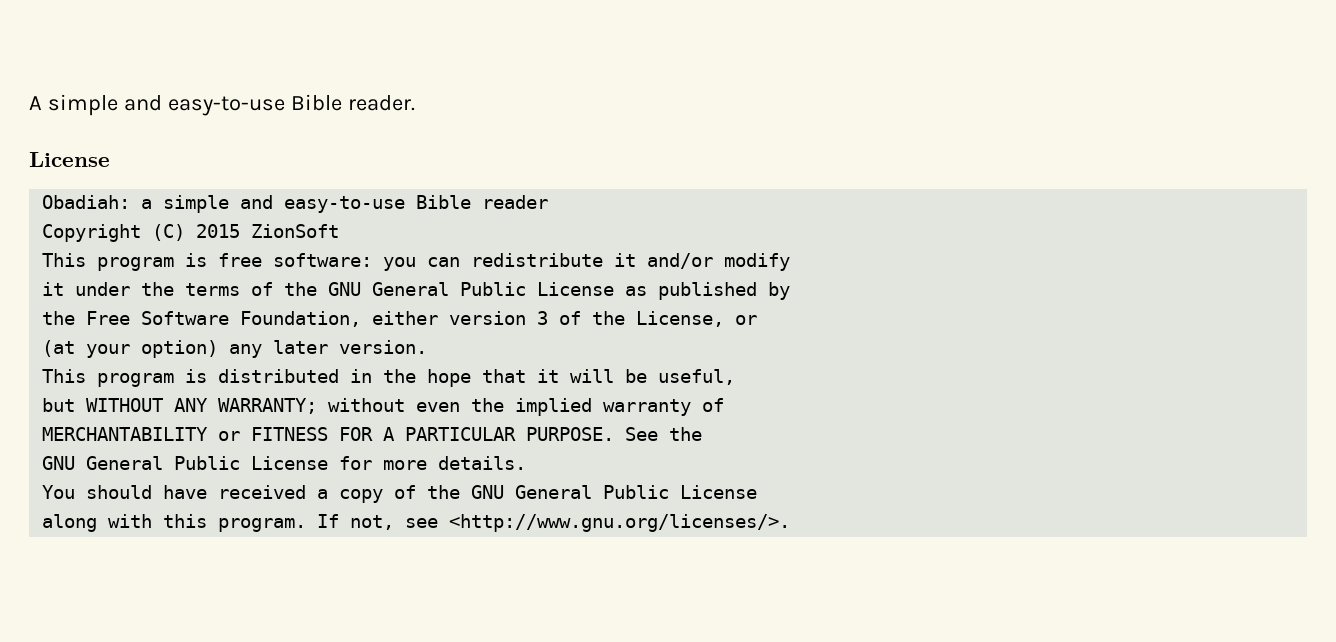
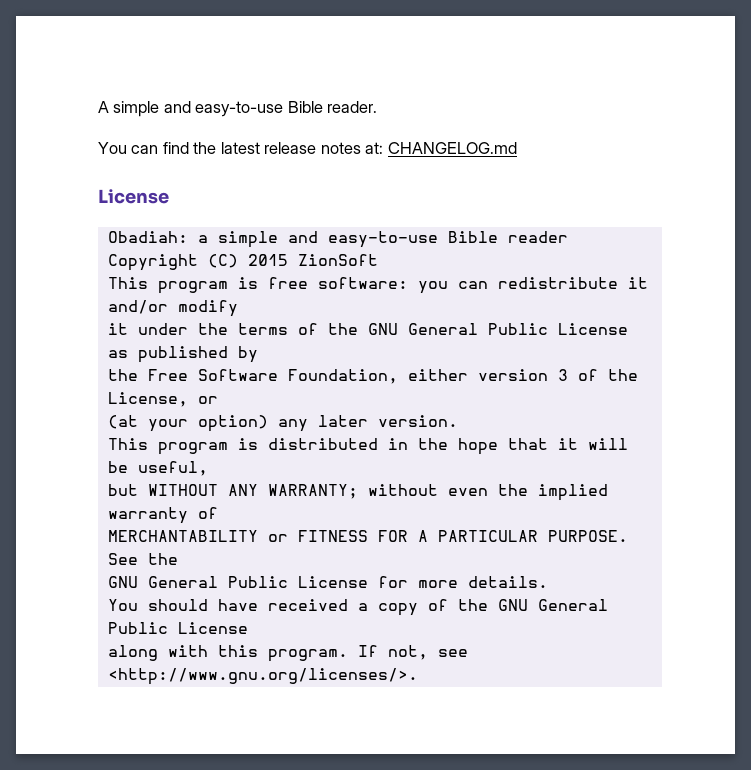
(415, 103) none -> [98,142,517,154] // You can find the latest release notes at: CHANGELOG.md

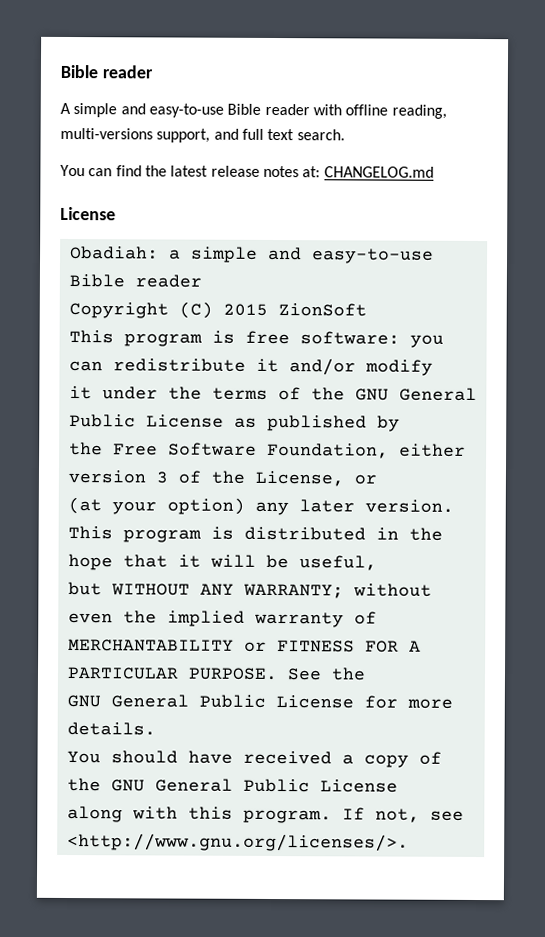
(98, 107) none -> [60,64,153,79] Bible reader //
[327,101,378,113] reader. -> [264,103,447,119] [60,127,345,143] reader with offline reading, multi-versions support, and full text search.

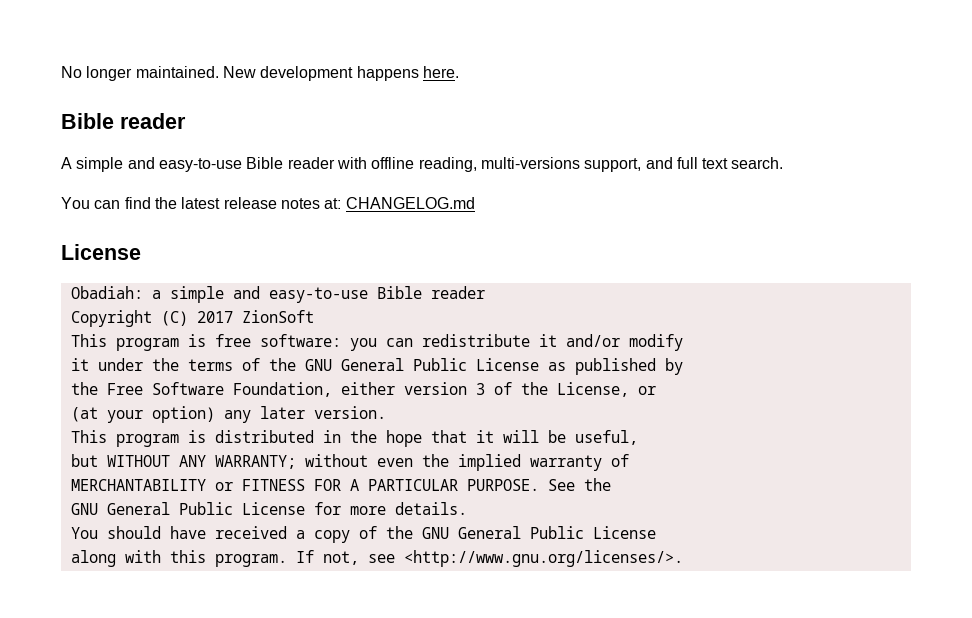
(60, 71) none -> [61,66,459,81] No longer maintained. New development happens here. //
[222,303,268,316] 2015 -> [196,311,233,323] 2017

